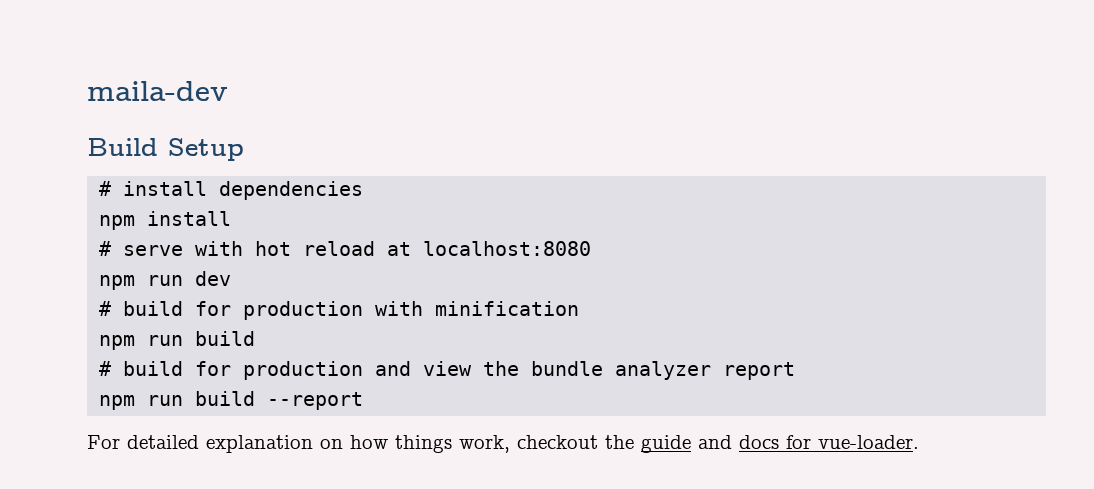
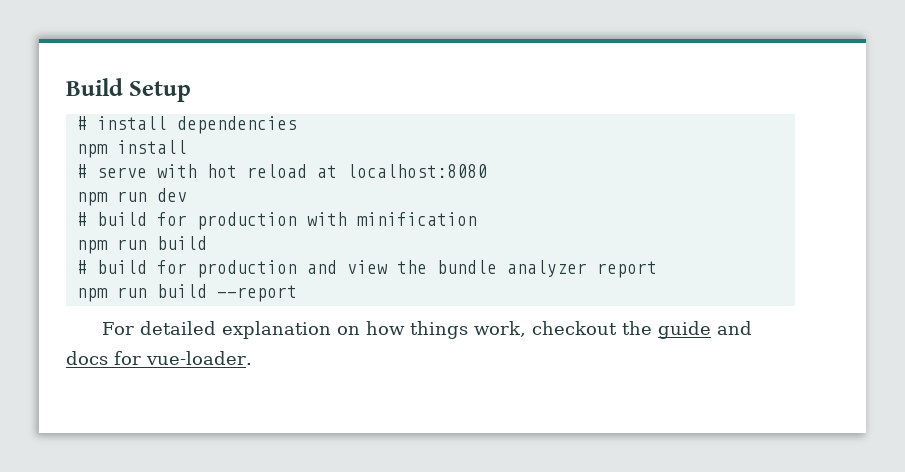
[87,81,228,101] maila-dev // -> (66, 87) none

